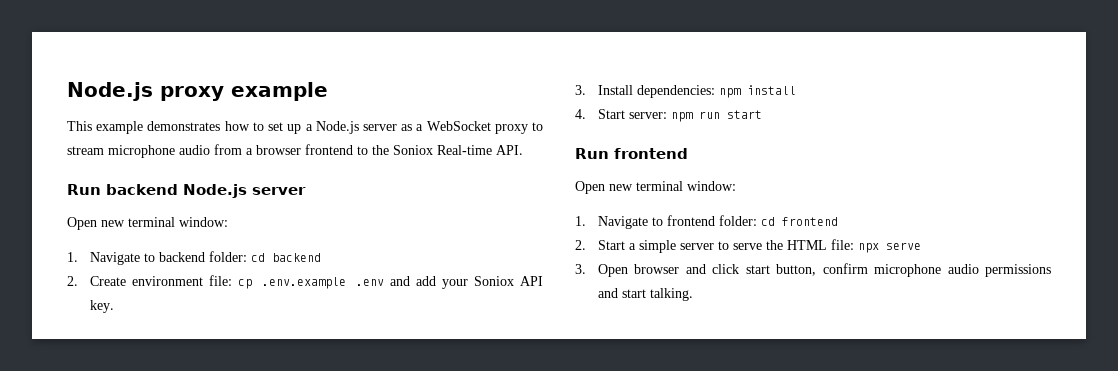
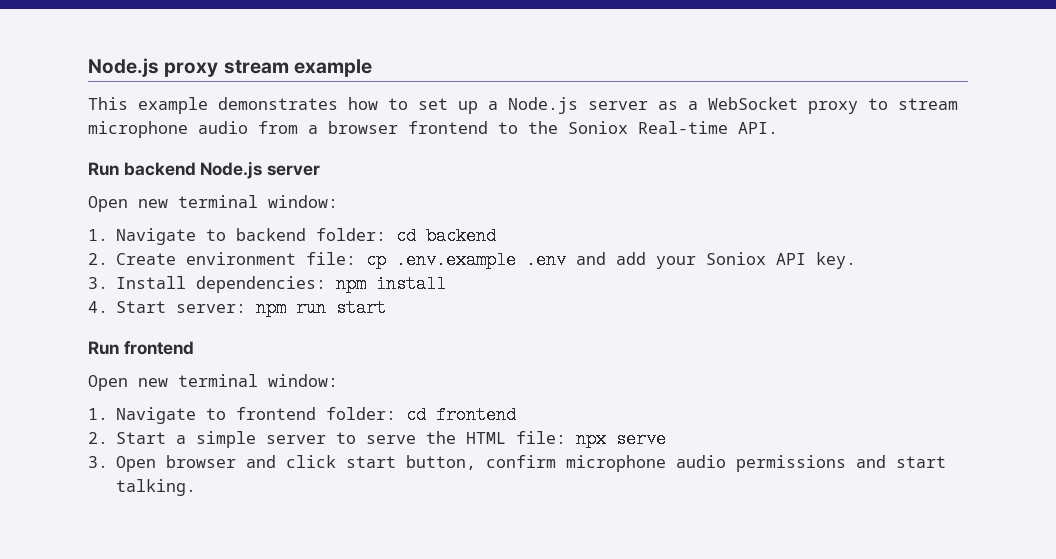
(224, 93) none -> [223,60,289,74] stream

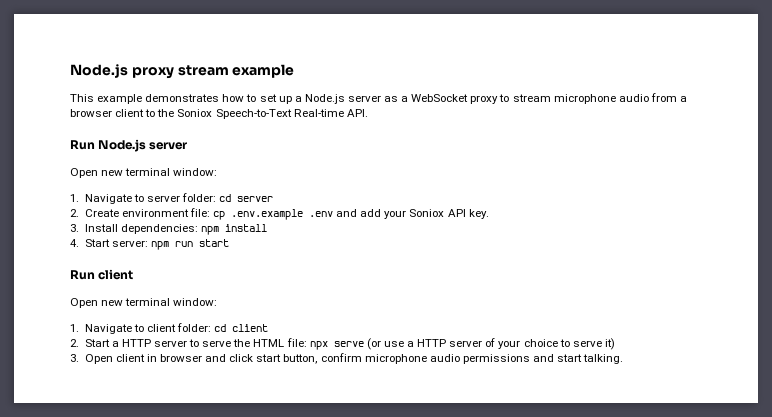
[408,121,488,134] frontend -> [115,109,145,117] client
(628, 127) none -> [215,109,292,119] Speech-to-Text
[123,162,196,176] backend -> (95, 145) none
[236,227,497,245] backend folder: cd backend -> [146,193,274,202] server folder: cd server
[123,341,194,355] [88,374,338,391] [88,406,517,424] frontend // Open new terminal window: // 1. Navigate to frontend folder: cd frontend -> [98,269,134,280] [70,298,218,308] [70,323,269,334] client // Open new terminal window: // 1. Navigate to client folder: cd client
[196,431,257,448] simple -> [121,339,151,347] HTTP
(667, 439) none -> [366,338,615,350] (or use a HTTP server of your choice to serve it)
(157, 464) none -> [115,354,157,362] client in

